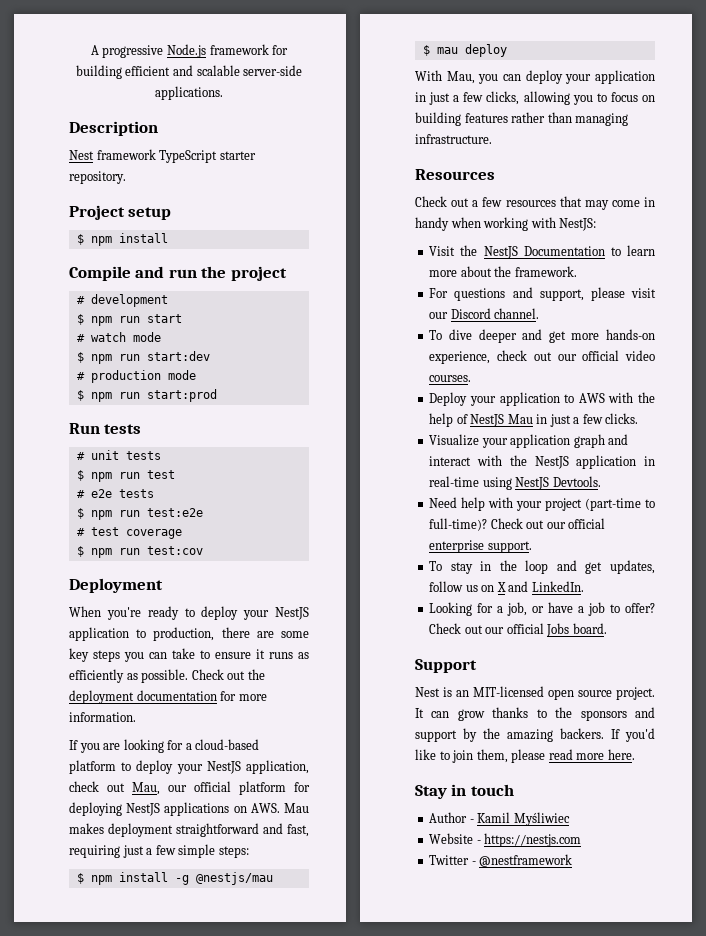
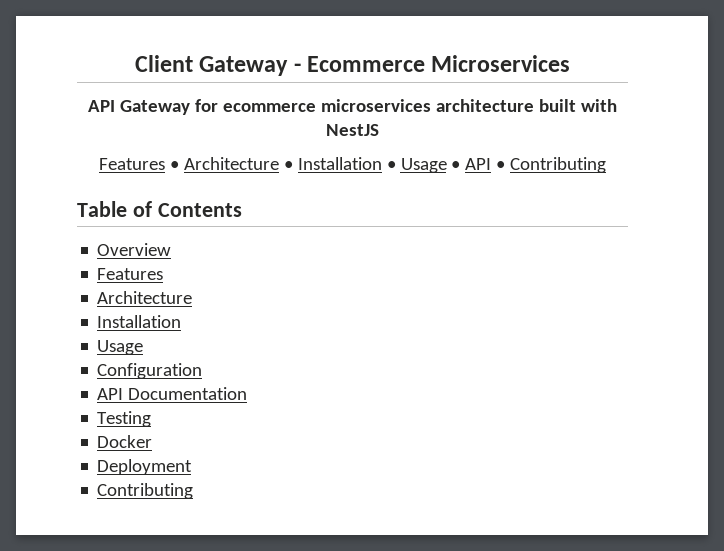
[90,44,289,58] [75,65,303,79] [155,86,223,100] [69,121,158,136] [69,149,256,163] [69,171,126,184] [69,205,172,220] [76,233,168,246] [69,266,287,281] [76,294,168,307] [76,314,182,326] [76,332,161,342] [76,351,210,364] [76,370,196,383] [76,389,217,402] [69,423,142,434] [76,450,161,460] [76,470,175,482] [76,489,154,498] [76,508,203,520] [76,527,182,539] [76,546,203,558] [69,578,163,593] [69,606,309,620] [69,627,309,641] [69,648,309,662] [69,669,265,683] [69,690,267,704] [69,712,136,722] [69,739,260,753] [69,760,309,774] [69,781,310,795] [69,802,309,816] [69,823,309,837] [69,844,249,858] [76,872,273,885] [422,44,507,57] [415,70,655,84] [415,91,655,105] [415,112,629,126] [415,134,492,144] [415,169,495,180] [415,196,655,210] [415,217,597,231] [429,245,655,259] [429,266,577,277] [429,287,656,301] [429,308,540,319] [429,329,655,343] [429,350,655,364] [429,375,472,382] [429,392,655,406] [429,413,639,427] [429,434,629,448] [429,455,655,469] [429,476,601,490] [429,497,655,511] [429,518,606,531] [429,540,532,553] [429,560,655,574] [429,581,584,592] [429,602,655,616] [429,623,607,637] [415,659,477,673] [415,686,655,700] [415,707,655,721] [415,728,655,742] [415,749,635,763] [415,784,514,799] [429,812,570,826] [429,833,582,847] [429,854,573,867] A progressive Node.js framework for building efficient and scalable server-side applications. // Description // Nest framework TypeScript starter repository. // Project setup // $ npm install // Compile and run the project // # development // $ npm run start // # watch mode // $ npm run start:dev // # production mode // $ npm run start:prod // Run tests // # unit tests // $ npm run test // # e2e tests // $ npm run test:e2e // # test coverage // $ npm run test:cov // Deployment // When you're ready to deploy your NestJS application to production, there are some key steps you can take to ensure it runs as efficiently as possible. Check out the deployment documentation for more information. // If you are looking for a cloud-based platform to deploy your NestJS application, check out Mau, our official platform for deploying NestJS applications on AWS. Mau makes deployment straightforward and fast, requiring just a few simple steps: // $ npm install -g @nestjs/mau // $ mau deploy // With Mau, you can deploy your application in just a few clicks, allowing you to focus on building features rather than managing infrastructure. // Resources // Check out a few resources that may come in handy when working with NestJS: // Visit the NestJS Documentation to learn more about the framework. // For questions and support, please visit our Discord channel. // To dive deeper and get more hands-on experience, check out our official video courses. // Deploy your application to AWS with the help of NestJS Mau in just a few clicks. // Visualize your application graph and interact with the NestJS application in real-time using NestJS Devtools. // Need help with your project (part-time to full-time)? Check out our official enterprise support. // To stay in the loop and get updates, follow us on X and LinkedIn. // Looking for a job, or have a job to offer? Check out our official Jobs board. // Support // Nest is an MIT-licensed open source project. It can grow thanks to the sponsors and support by the amazing backers. If you'd like to join them, please read more here. // Stay in touch // Author - Kamil Myśliwiec // Website - https://nestjs.com // Twitter - @nestframework -> [134,55,571,76] [88,99,617,115] [326,124,379,136] [98,157,607,173] [77,201,242,217] [97,243,172,256] [97,268,164,280] [97,291,193,304] [97,315,182,328] [97,340,144,355] [97,363,203,379] [97,387,248,400] [97,411,152,427] [97,435,153,448] [97,459,193,475] [97,483,194,499] Client Gateway - Ecommerce Microservices // API Gateway for ecommerce microservices architecture built with NestJS // Features • Architecture • Installation • Usage • API • Contributing // Table of Contents // Overview // Features // Architecture // Installation // Usage // Configuration // API Documentation // Testing // Docker // Deployment // Contributing

